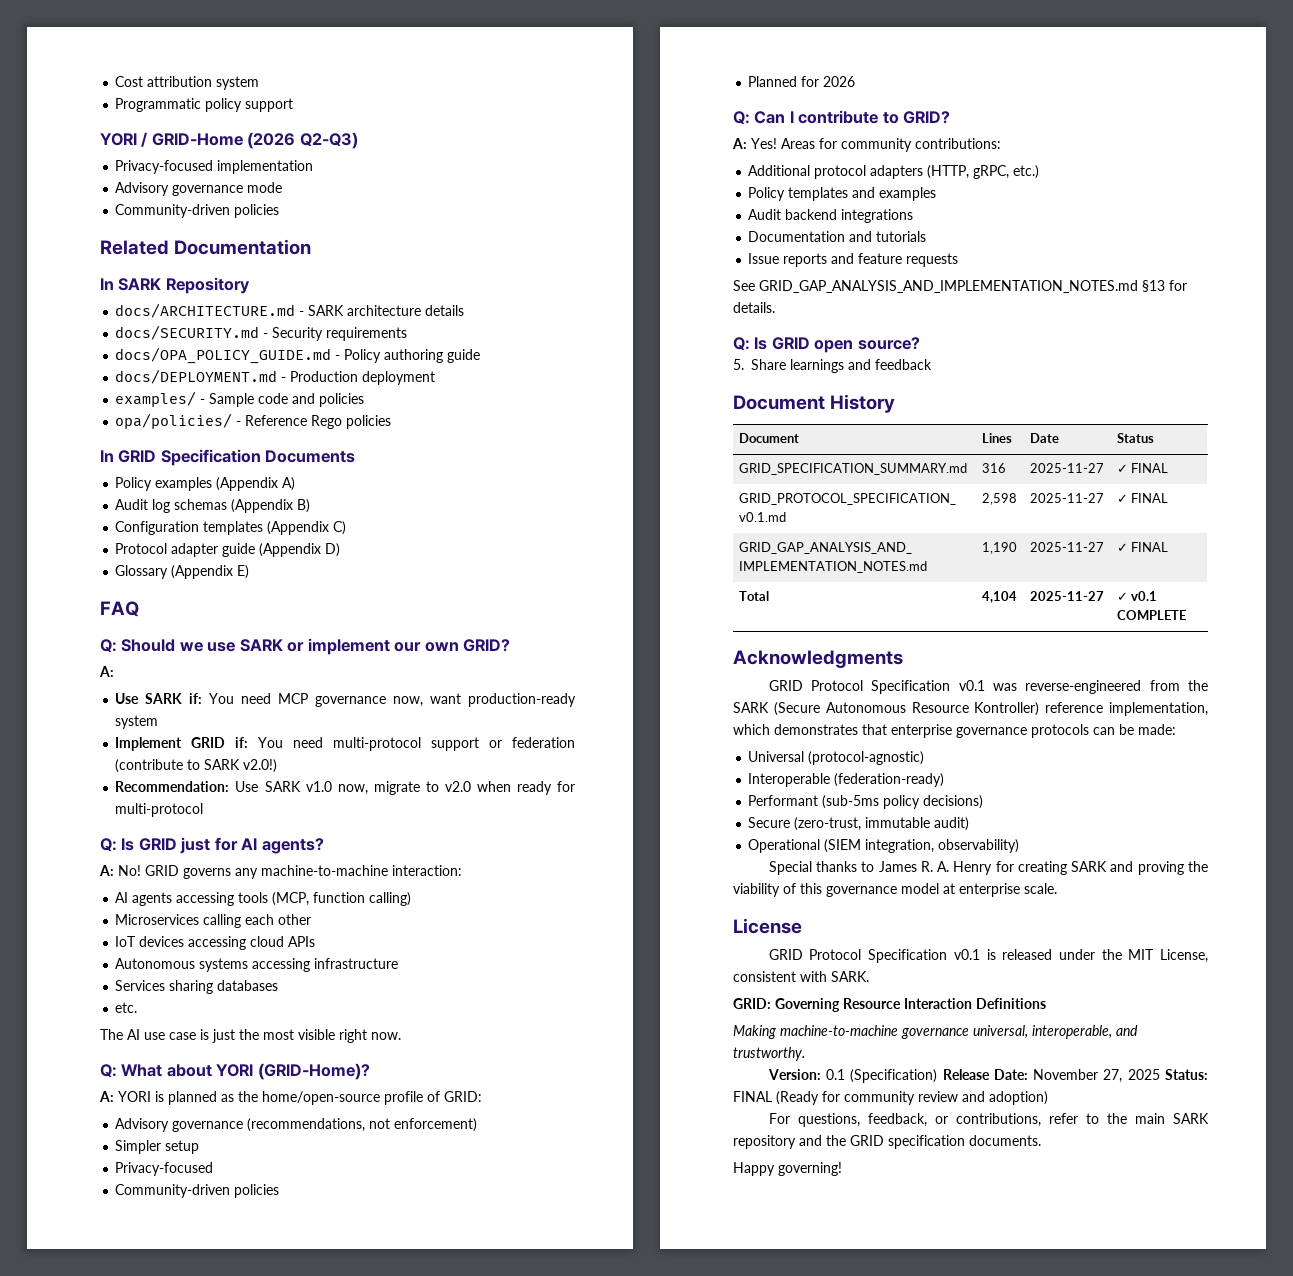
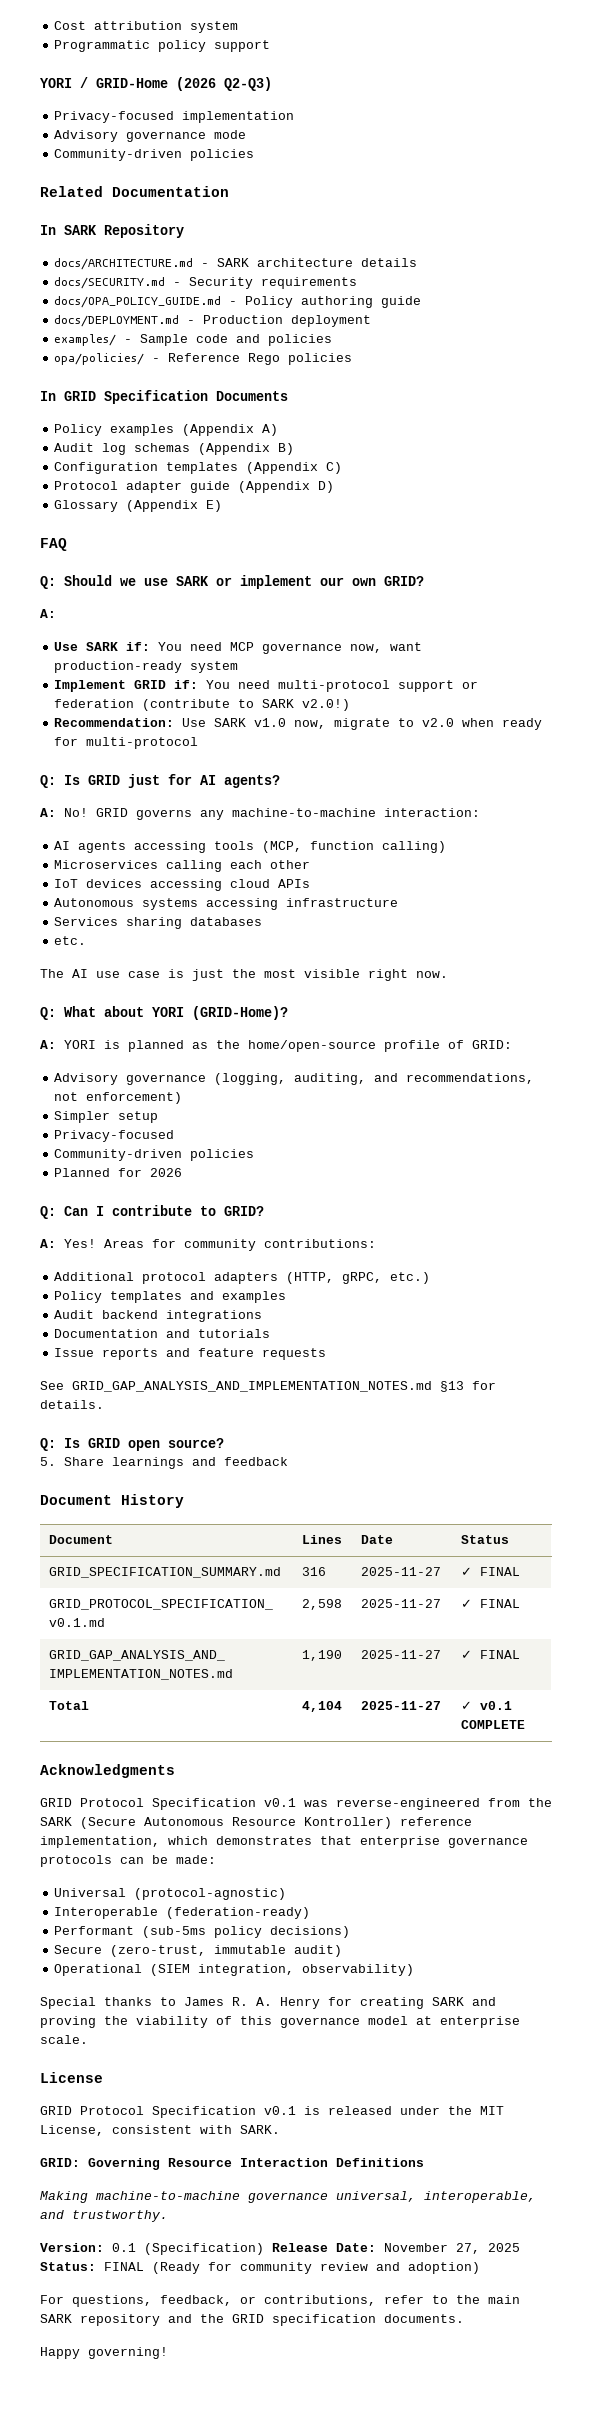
[247,1118,366,1132] (recommendations, -> [214,1073,535,1085] (logging, auditing, and recommendations,

